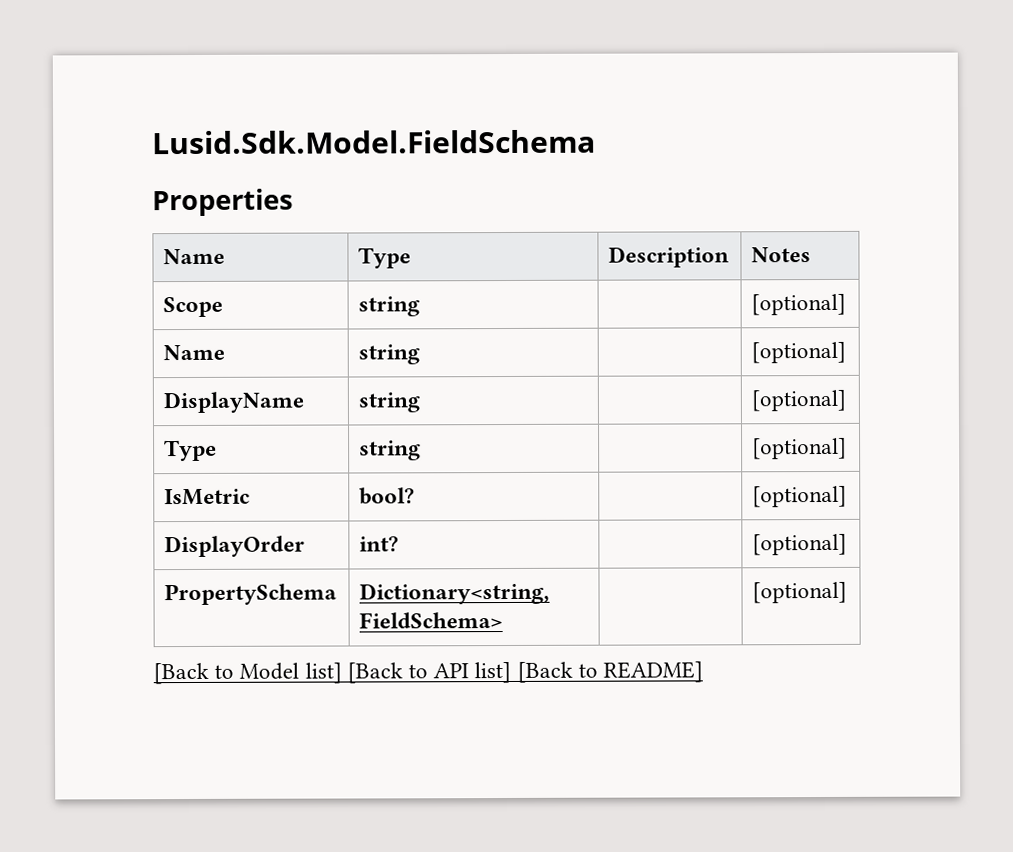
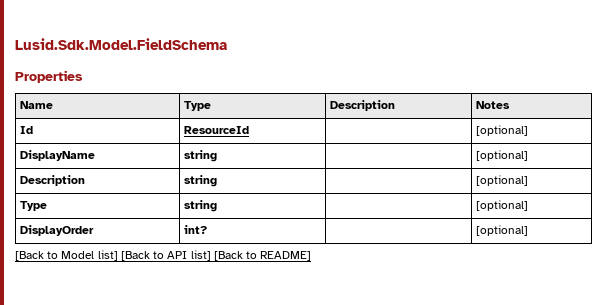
[163,296,224,318] [358,296,421,317] [751,293,847,316] [163,344,226,361] [358,344,421,365] [751,341,847,364] [163,391,305,414] Scope | string | | [optional] // Name | string | | [optional] // DisplayName -> [20,126,34,134] [184,126,250,134] [476,125,529,136] [20,150,96,161] [184,150,218,162] [476,150,529,161] [20,175,86,186] Id | ResourceId | | [optional] // DisplayName | string | | [optional] // Description
[164,488,251,506] [359,487,416,505] [752,485,848,508] // IsMetric | bool? | | [optional] -> (529, 205) none
[164,583,338,606] [359,582,551,605] [359,612,504,629] [752,581,848,604] // PropertySchema | Dictionary<string, FieldSchema> | | [optional] -> (529, 230) none

